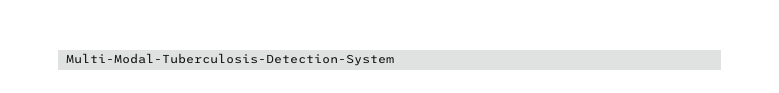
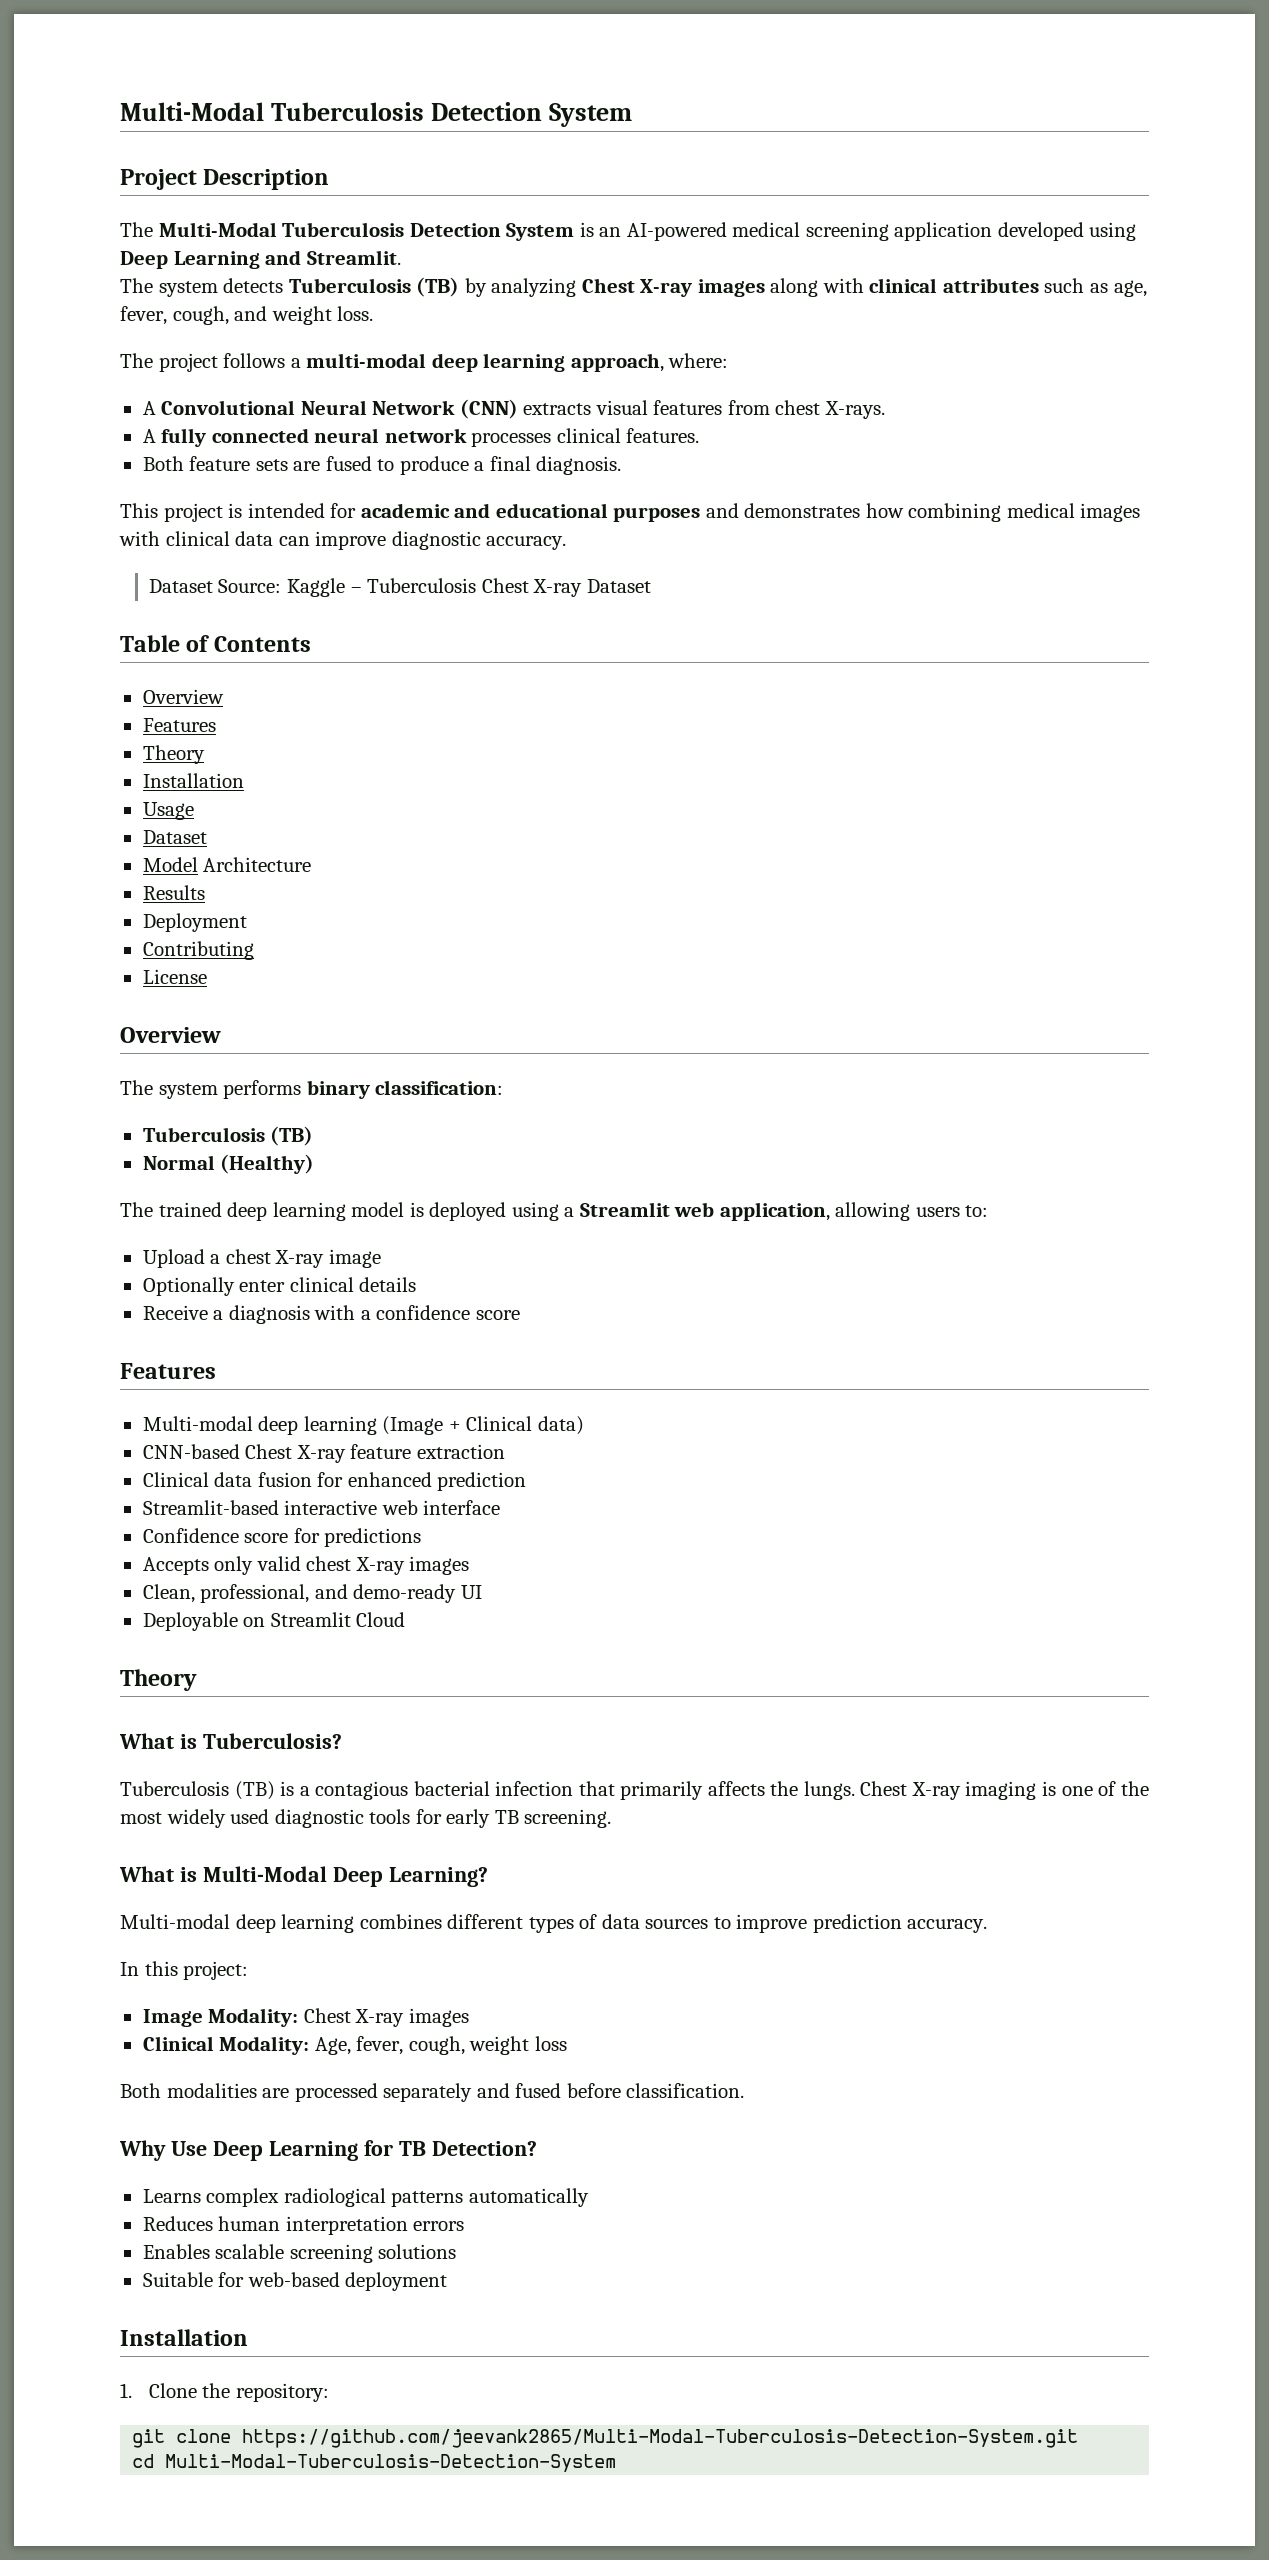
(65, 59) none -> [120,102,633,127] [120,169,330,190] [120,222,1137,241] [120,250,401,269] [120,277,1147,297] [120,306,374,325] [120,353,729,372] [142,399,885,419] [142,428,700,447] [142,456,622,475] [120,503,1141,522] [119,531,567,550] [148,578,651,597] [120,635,311,652] [142,689,224,704] [142,718,216,732] [142,745,205,764] [142,773,244,788] [142,802,194,820] [142,830,207,844] [142,857,312,872] [142,885,205,900] [142,913,247,932] [142,941,254,960] [142,969,207,984] [120,1027,221,1043] [120,1080,504,1099] [142,1126,314,1146] [142,1154,315,1174] [120,1202,989,1221] [142,1249,381,1268] [142,1277,417,1296] [142,1305,520,1324] [120,1363,216,1379] [142,1416,584,1435] [142,1444,505,1463] [142,1472,527,1491] [142,1500,501,1515] [142,1528,422,1547] [142,1556,470,1575] [142,1584,482,1603] [142,1612,406,1631] [120,1669,197,1691] [119,1733,342,1749] [120,1781,1149,1800] [120,1809,612,1828] [119,1866,488,1887] [120,1914,988,1933] [120,1961,249,1980] [142,2008,469,2027] [142,2036,567,2055] [120,2083,745,2102] [119,2140,537,2161] [142,2188,589,2207] [142,2216,465,2235] [142,2244,457,2263] [142,2272,448,2291] [120,2329,248,2346] [120,2383,330,2402] [132,2429,1079,2448] [132,2454,155,2468] Multi-Modal Tuberculosis Detection System // Project Description // The Multi-Modal Tuberculosis Detection System is an AI-powered medical screening application developed using Deep Learning and Streamlit. // The system detects Tuberculosis (TB) by analyzing Chest X-ray images along with clinical attributes such as age, fever, cough, and weight loss. // The project follows a multi-modal deep learning approach, where: // A Convolutional Neural Network (CNN) extracts visual features from chest X-rays. // A fully connected neural network processes clinical features. // Both feature sets are fused to produce a final diagnosis. // This project is intended for academic and educational purposes and demonstrates how combining medical images with clinical data can improve diagnostic accuracy. // Dataset Source: Kaggle – Tuberculosis Chest X-ray Dataset // Table of Contents // Overview // Features // Theory // Installation // Usage // Dataset // Model Architecture // Results // Deployment // Contributing // License // Overview // The system performs binary classification: // Tuberculosis (TB) // Normal (Healthy) // The trained deep learning model is deployed using a Streamlit web application, allowing users to: // Upload a chest X-ray image // Optionally enter clinical details // Receive a diagnosis with a confidence score // Features // Multi-modal deep learning (Image + Clinical data) // CNN-based Chest X-ray feature extraction // Clinical data fusion for enhanced prediction // Streamlit-based interactive web interface // Confidence score for predictions // Accepts only valid chest X-ray images // Clean, professional, and demo-ready UI // Deployable on Streamlit Cloud // Theory // What is Tuberculosis? // Tuberculosis (TB) is a contagious bacterial infection that primarily affects the lungs. Chest X-ray imaging is one of the most widely used diagnostic tools for early TB screening. // What is Multi-Modal Deep Learning? // Multi-modal deep learning combines different types of data sources to improve prediction accuracy. // In this project: // Image Modality: Chest X-ray images // Clinical Modality: Age, fever, cough, weight loss // Both modalities are processed separately and fused before classification. // Why Use Deep Learning for TB Detection? // Learns complex radiological patterns automatically // Reduces human interpretation errors // Enables scalable screening solutions // Suitable for web-based deployment // Installation // 1. Clone the repository: // git clone https://github.com/jeevank2865/Multi-Modal-Tuberculosis-Detection-System.git // cd

